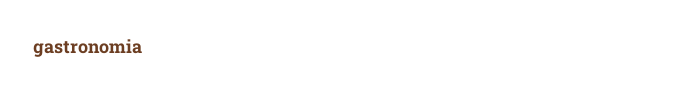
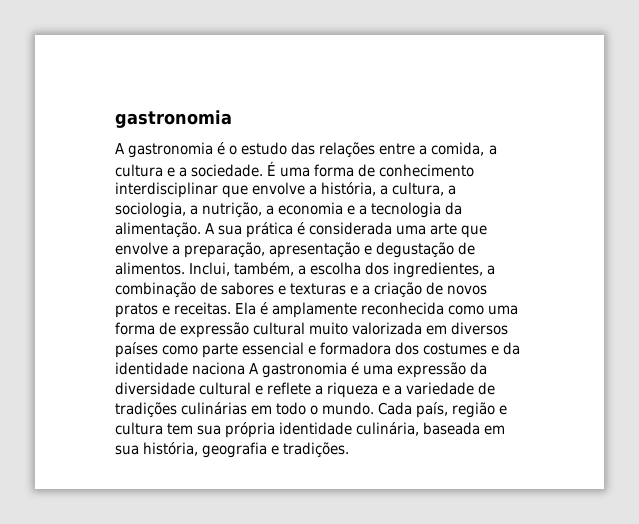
[33,39,142,57] gastronomia -> [115,110,232,128] [115,142,497,158] [115,161,475,177] [115,182,457,198] [115,202,463,218] [115,222,488,238] [115,242,476,258] [115,262,496,278] [115,282,488,297] [115,302,519,318] [115,322,509,338] [115,342,521,358] [115,362,488,378] [115,382,496,398] [115,402,508,418] [115,422,506,438] [115,442,350,458] gastronomia // A gastronomia é o estudo das relações entre a comida, a cultura e a sociedade. É uma forma de conhecimento interdisciplinar que envolve a história, a cultura, a sociologia, a nutrição, a economia e a tecnologia da alimentação. A sua prática é considerada uma arte que envolve a preparação, apresentação e degustação de alimentos. Inclui, também, a escolha dos ingredientes, a combinação de sabores e texturas e a criação de novos pratos e receitas. Ela é amplamente reconhecida como uma forma de expressão cultural muito valorizada em diversos países como parte essencial e formadora dos costumes e da identidade naciona A gastronomia é uma expressão da diversidade cultural e reflete a riqueza e a variedade de tradições culinárias em todo o mundo. Cada país, região e cultura tem sua própria identidade culinária, baseada em sua história, geografia e tradições.

